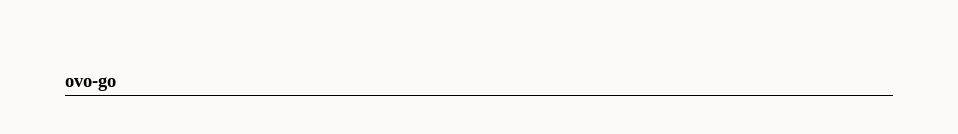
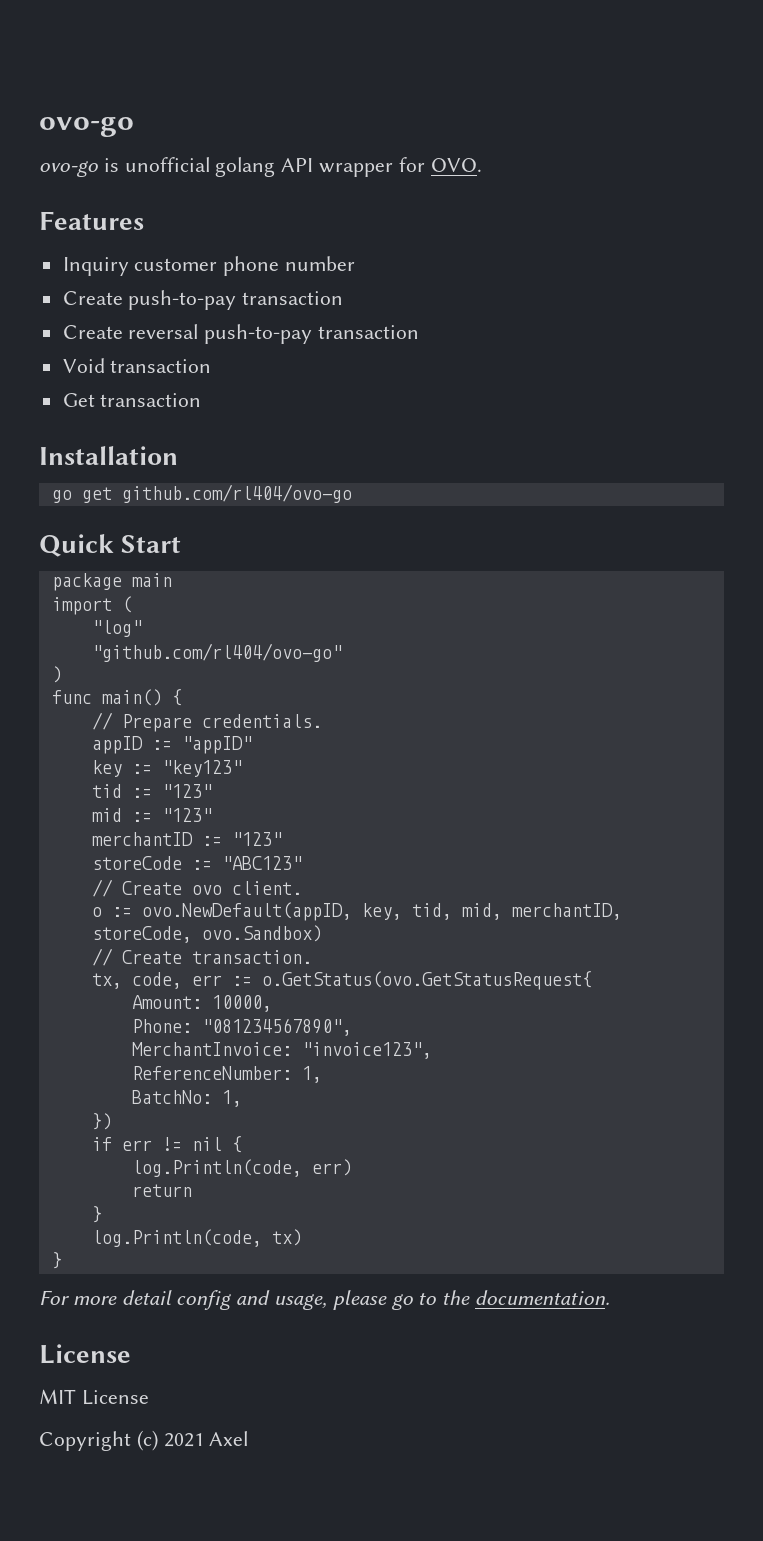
[65,77,116,91] ovo-go -> [39,117,134,137] [39,157,482,177] [39,211,144,230] [62,256,356,276] [62,290,344,310] [62,324,420,344] [62,358,212,373] [62,393,202,407] [39,446,178,465] [51,484,352,503] [39,534,182,557] [51,573,172,591] [51,596,132,615] [91,620,142,637] [91,643,342,662] [51,666,62,683] [51,689,182,706] [91,712,322,732] [91,736,252,754] [91,760,242,777] [91,784,212,798] [91,808,212,822] [91,832,282,846] [91,856,302,870] [91,879,302,897] [91,902,622,921] [91,925,322,943] [91,948,312,966] [91,971,592,990] [131,995,272,1012] [131,1018,352,1036] [131,1042,432,1059] [131,1066,322,1083] [131,1090,242,1107] [91,1113,112,1130] [91,1136,242,1153] [131,1159,352,1177] [131,1184,192,1197] [91,1206,102,1223] [91,1229,302,1247] [51,1252,62,1269] [39,1290,611,1310] [39,1344,131,1364] [39,1389,149,1405] [39,1430,249,1451] ovo-go // ovo-go is unofficial golang API wrapper for OVO. // Features // Inquiry customer phone number // Create push-to-pay transaction // Create reversal push-to-pay transaction // Void transaction // Get transaction // Installation // go get github.com/rl404/ovo-go // Quick Start // package main // import ( // "log" // "github.com/rl404/ovo-go" // ) // func main() { // // Prepare credentials. // appID := "appID" // key := "key123" // tid := "123" // mid := "123" // merchantID := "123" // storeCode := "ABC123" // // Create ovo client. // o := ovo.NewDefault(appID, key, tid, mid, merchantID, storeCode, ovo.Sandbox) // // Create transaction. // tx, code, err := o.GetStatus(ovo.GetStatusRequest{ // Amount: 10000, // Phone: "081234567890", // MerchantInvoice: "invoice123", // ReferenceNumber: 1, // BatchNo: 1, // }) // if err != nil { // log.Println(code, err) // return // } // log.Println(code, tx) // } // For more detail config and usage, please go to the documentation. // License // MIT License // Copyright (c) 2021 Axel

